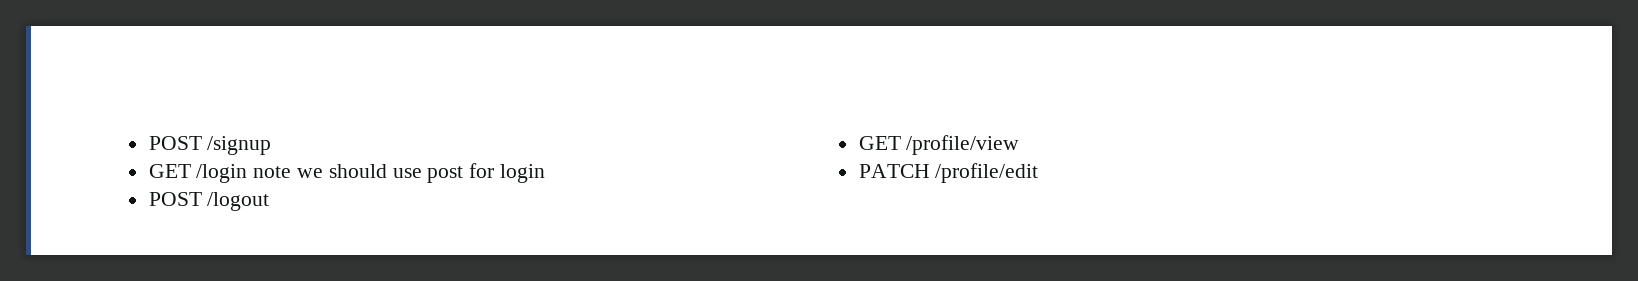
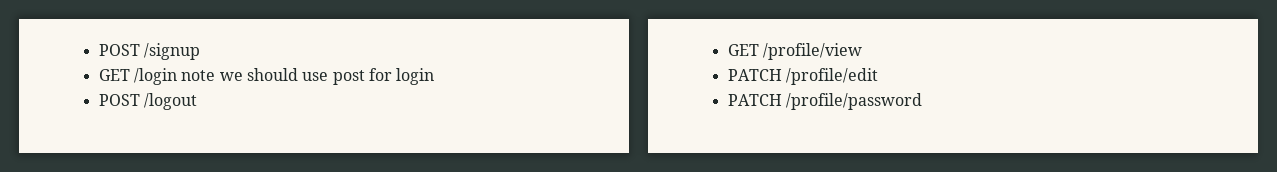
(1039, 173) none -> [727,93,922,110] // PATCH /profile/password

